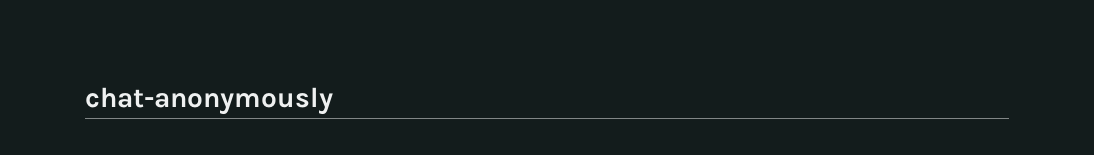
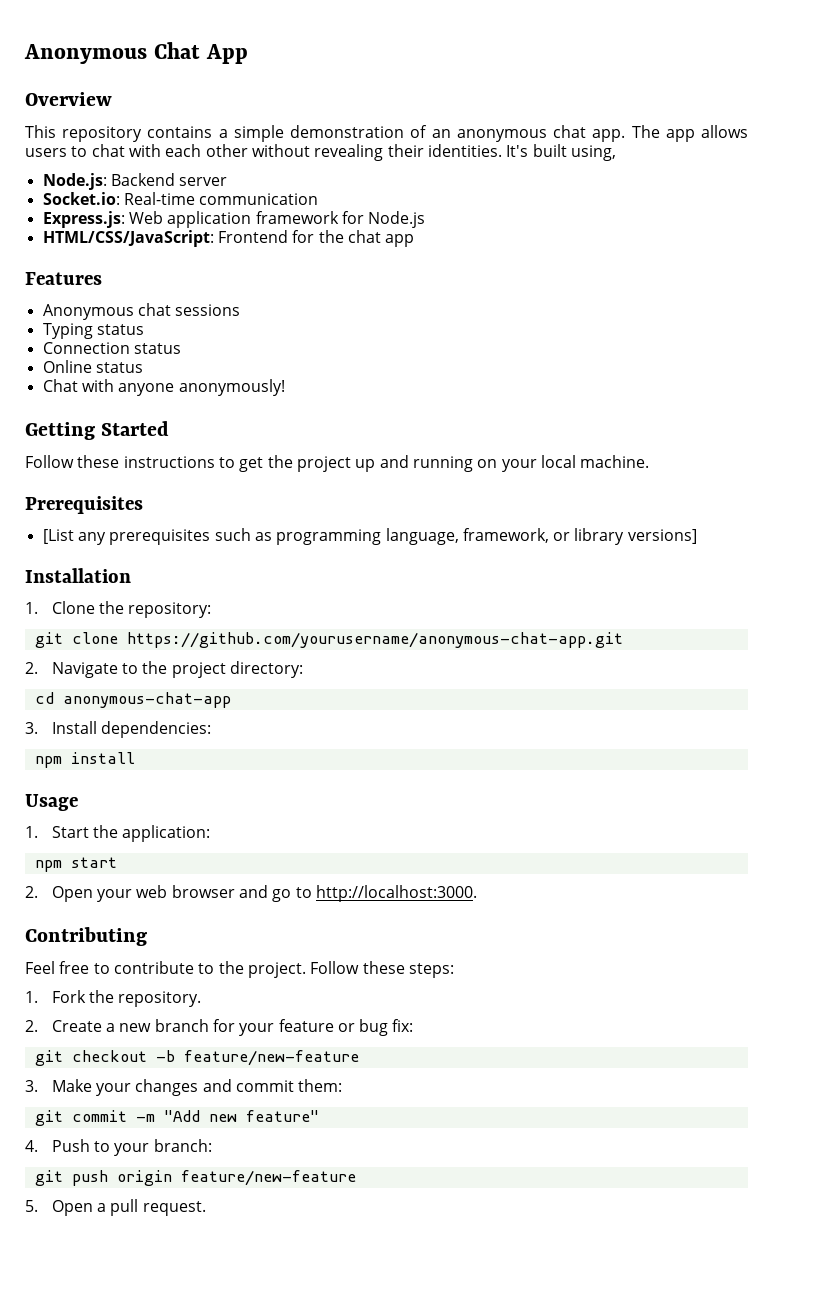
[85,87,333,115] chat-anonymously -> [24,42,248,64] [25,92,112,106] [25,125,749,142] [25,144,616,161] [42,173,228,190] [42,192,319,205] [42,211,426,228] [42,230,415,247] [25,272,102,285] [42,303,241,320] [42,323,144,339] [42,342,181,354] [42,360,143,373] [42,379,285,396] [25,421,170,440] [25,455,650,472] [25,496,143,514] [42,528,697,545] [25,568,131,583] [25,601,212,618] [34,632,623,648] [25,661,303,678] [34,692,231,708] [25,721,211,738] [34,752,135,768] [25,794,78,811] [25,825,211,842] [34,857,117,872] [25,885,477,902] [25,927,147,946] [25,961,454,978] [25,990,202,1007] [25,1019,414,1036] [34,1050,359,1066] [25,1079,343,1096] [34,1110,319,1126] [25,1139,212,1156] [34,1170,356,1186] [25,1199,206,1216] Anonymous Chat App // Overview // This repository contains a simple demonstration of an anonymous chat app. The app allows users to chat with each other without revealing their identities. It's built using, // Node.js: Backend server // Socket.io: Real-time communication // Express.js: Web application framework for Node.js // HTML/CSS/JavaScript: Frontend for the chat app // Features // Anonymous chat sessions // Typing status // Connection status // Online status // Chat with anyone anonymously! // Getting Started // Follow these instructions to get the project up and running on your local machine. // Prerequisites // [List any prerequisites such as programming language, framework, or library versions] // Installation // 1. Clone the repository: // git clone https://github.com/yourusername/anonymous-chat-app.git // 2. Navigate to the project directory: // cd anonymous-chat-app // 3. Install dependencies: // npm install // Usage // 1. Start the application: // npm start // 2. Open your web browser and go to http://localhost:3000. // Contributing // Feel free to contribute to the project. Follow these steps: // 1. Fork the repository. // 2. Create a new branch for your feature or bug fix: // git checkout -b feature/new-feature // 3. Make your changes and commit them: // git commit -m "Add new feature" // 4. Push to your branch: // git push origin feature/new-feature // 5. Open a pull request.

